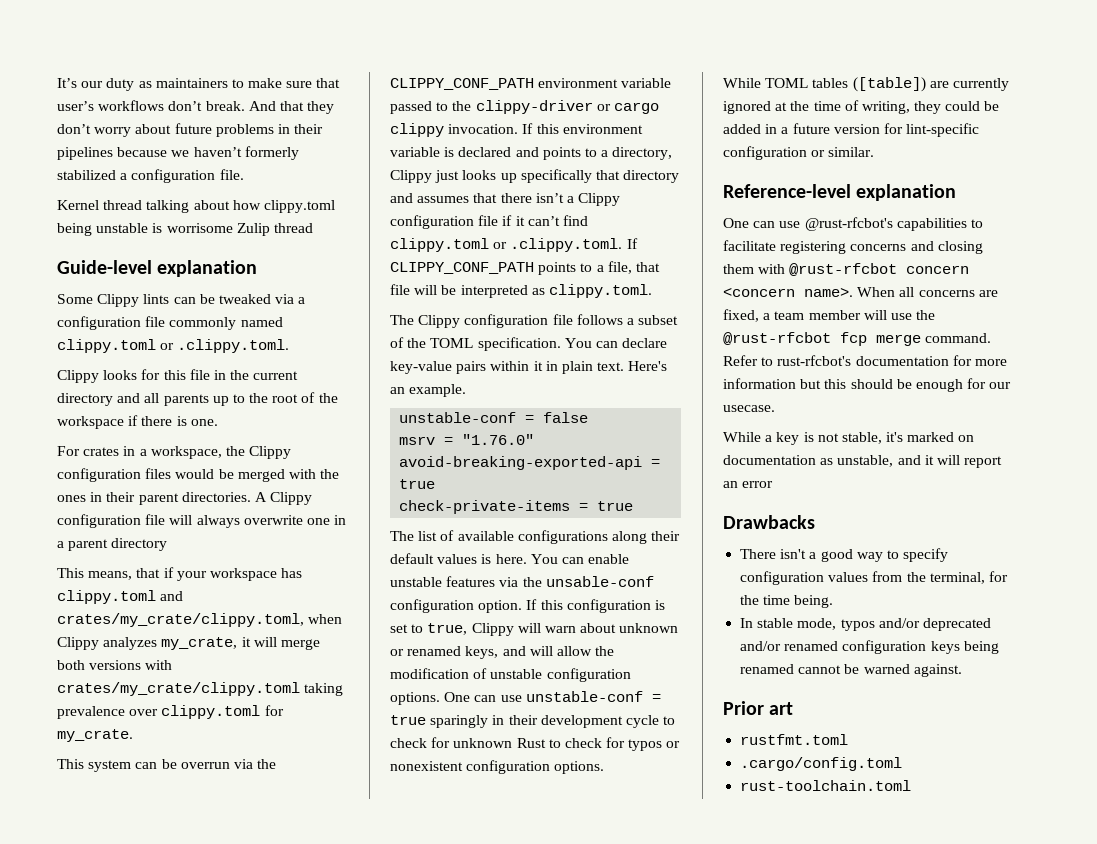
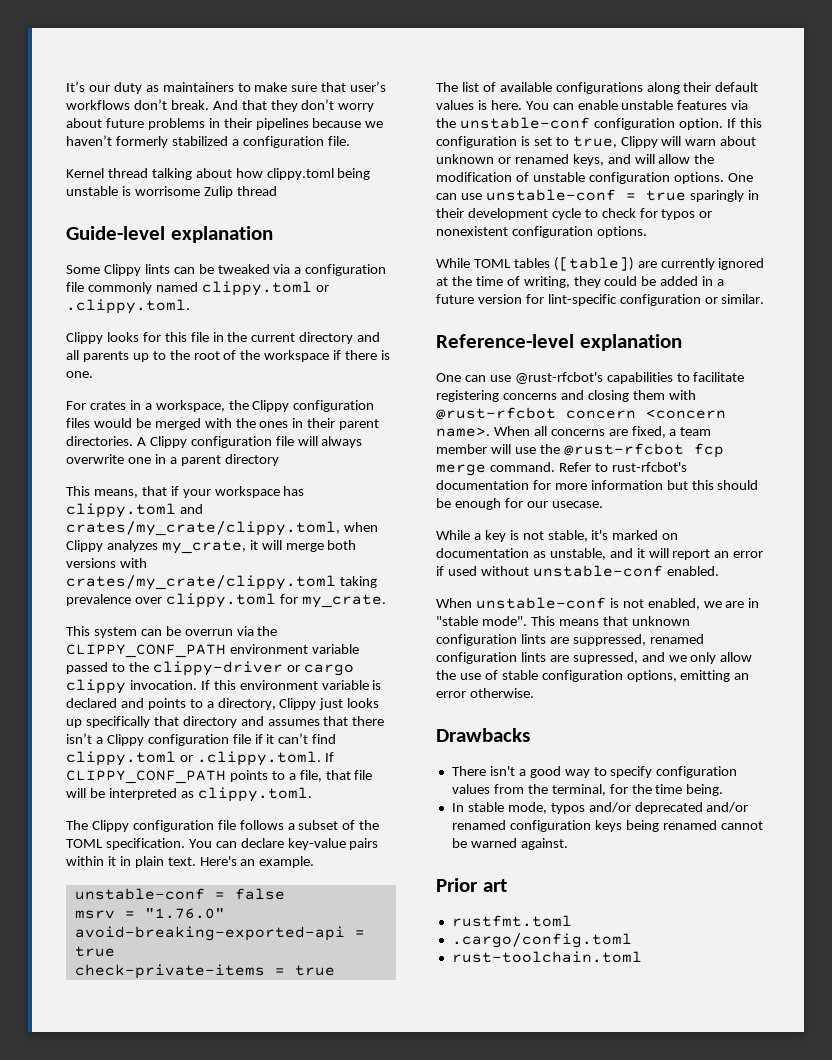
[545,576,654,587] unsable-conf -> [459,117,590,129] unstable-conf
[453,737,626,748] unknown Rust to check for -> (658, 213) none
(774, 484) none -> [436,565,719,577] [436,597,760,610] [436,616,690,626] [436,634,704,646] [436,652,753,664] [436,670,750,682] [436,688,534,698] if used without unstable-conf enabled. // When unstable-conf is not enabled, we are in "stable mode". This means that unknown configuration lints are suppressed, renamed configuration lints are supressed, and we only allow the use of stable configuration options, emitting an error otherwise.

